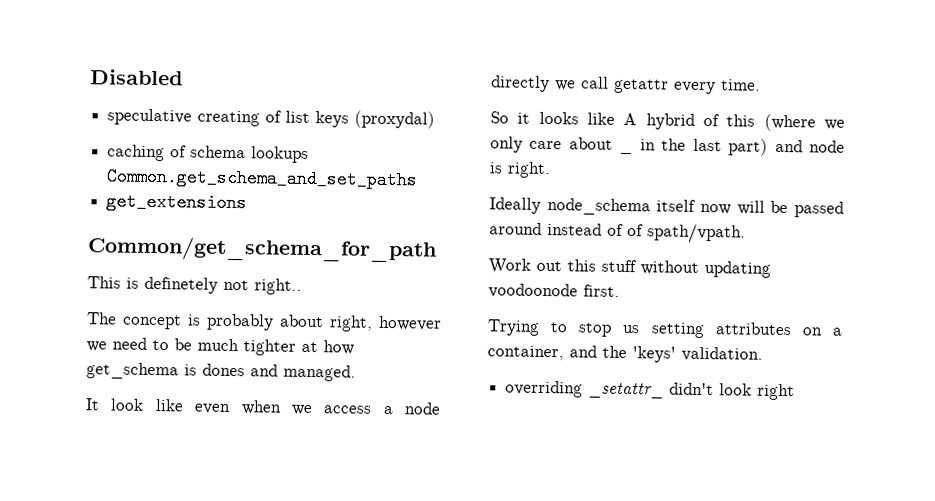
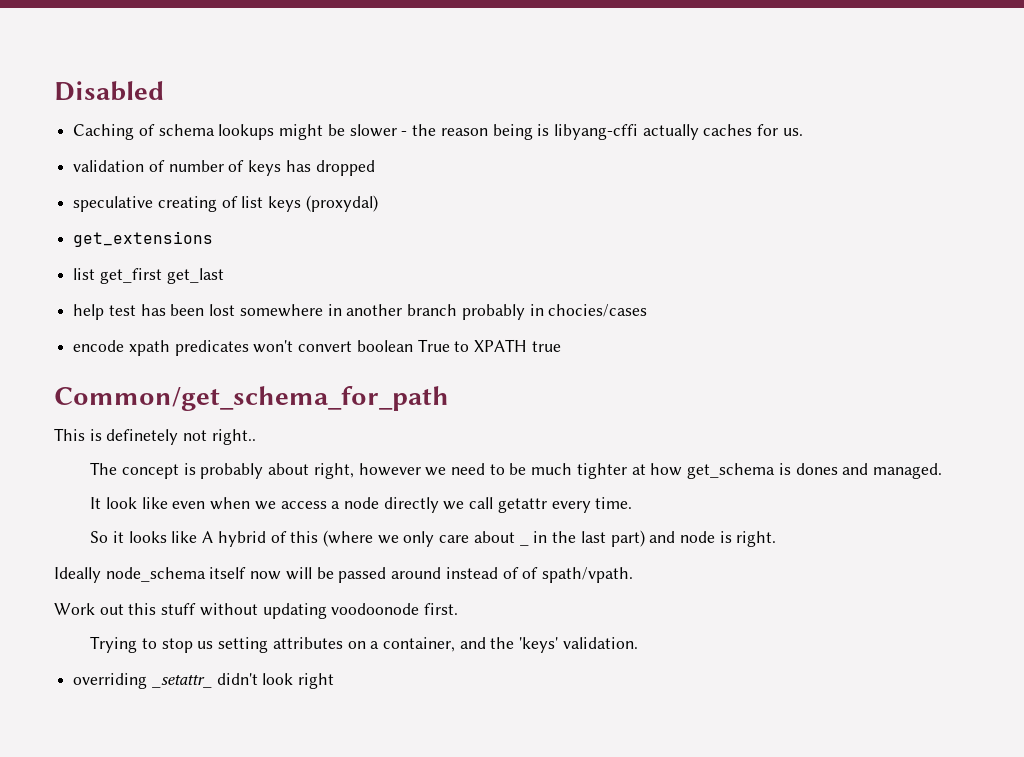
(183, 77) none -> [73,124,803,140] [73,160,375,176] // Caching of schema lookups might be slower - the reason being is libyang-cffi actually caches for us. // validation of number of keys has dropped
[107,144,310,163] [106,167,419,190] [106,192,248,213] caching of schema lookups Common.get_schema_and_set_paths // get_extensions -> [73,231,214,247] [73,268,224,284] [73,304,648,320] [73,339,561,356] get_extensions // list get_first get_last // help test has been lost somewhere in another branch probably in chocies/cases // encode xpath predicates won't convert boolean True to XPATH true

